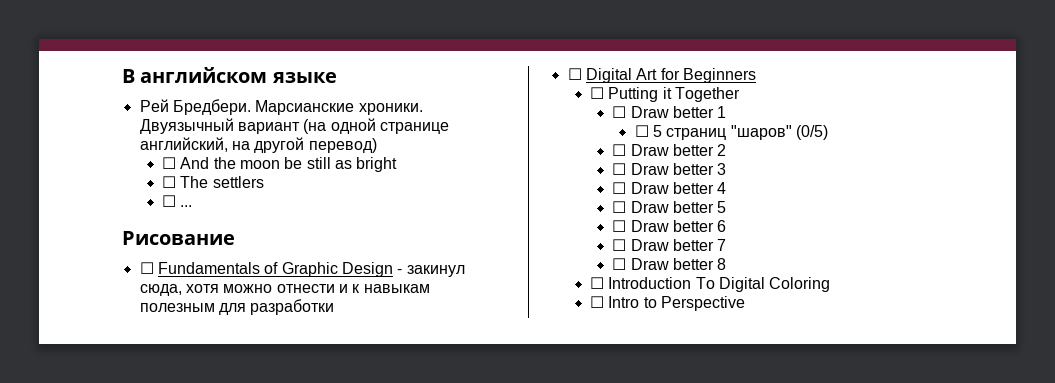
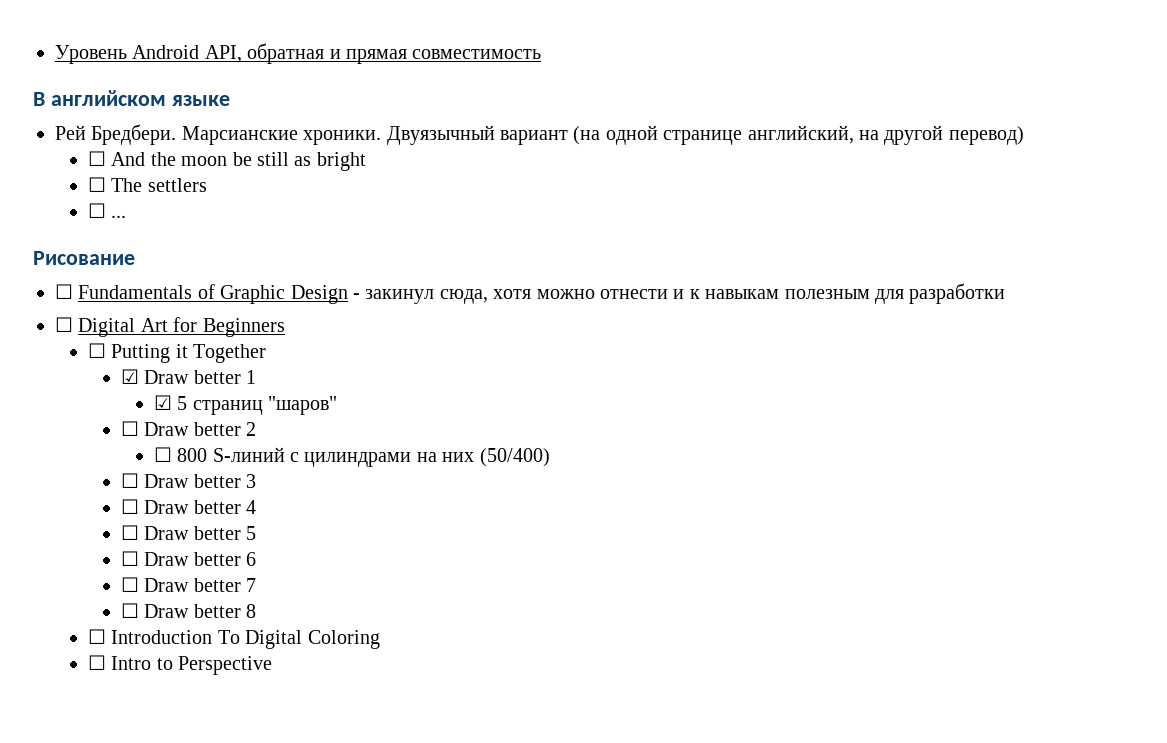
(122, 76) none -> [55,43,542,64] Уровень Android API, обратная и прямая совместимость //
[612,106,627,118] ☐ -> [120,369,139,384] ☑
[634,125,649,137] ☐ -> [153,395,172,410] ☑
[795,125,828,140] (0/5) -> (337, 405) none
(727, 150) none -> [153,447,550,467] // ☐ 800 S-линий с цилиндрами на них (50/400)

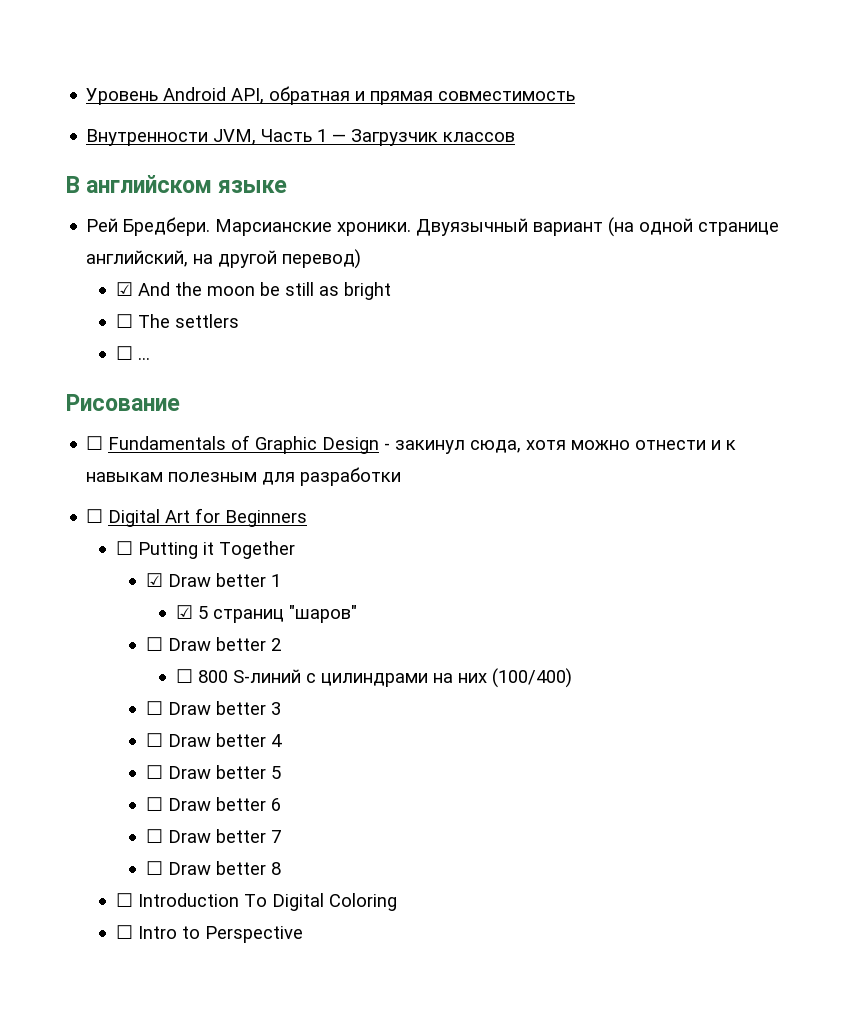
(542, 54) none -> [86,129,516,146] // Внутренности JVM, Часть 1 — Загрузчик классов
[87,151,106,166] ☐ -> [116,282,134,296] ☑
[479,448,550,467] (50/400) -> [491,668,572,688] (100/400)

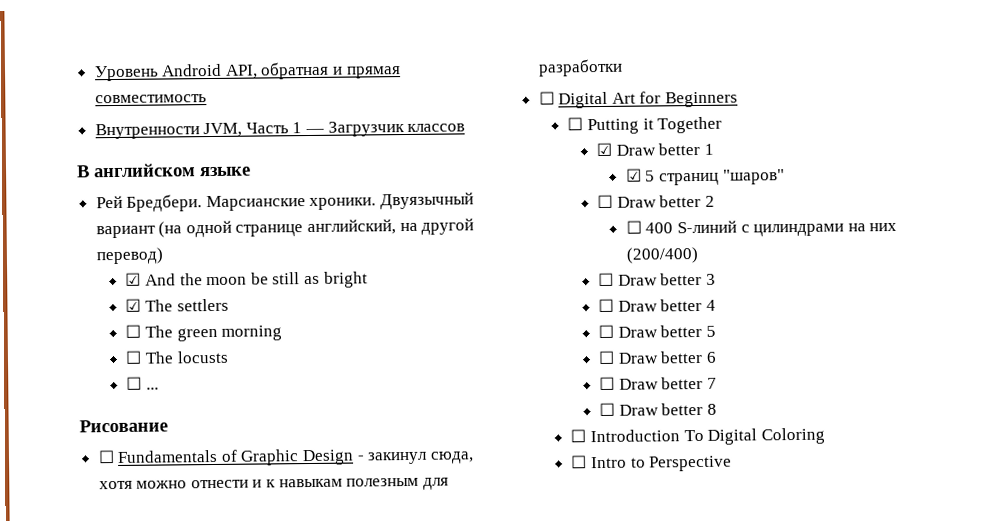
[116,314,240,328] // ☐ The settlers -> [125,298,229,312] [125,324,283,342] [125,350,229,364] // ☑ The settlers // ☐ The green morning // ☐ The locusts
[197,670,228,683] 800 -> [645,222,674,234] 400
[491,668,572,688] (100/400) -> [625,246,699,264] (200/400)

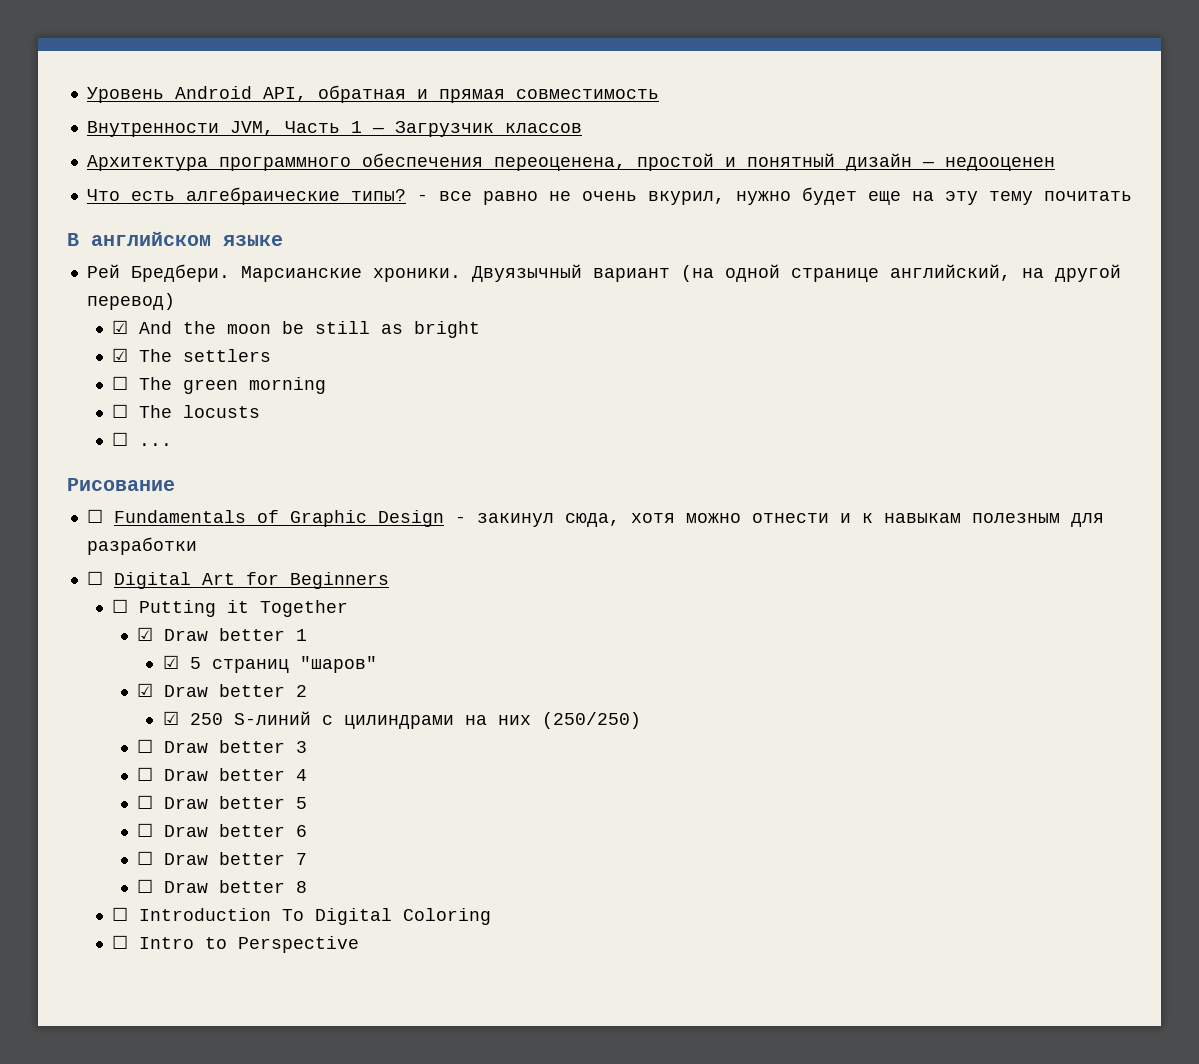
(466, 127) none -> [86,153,1055,171] [86,187,1132,205] // Архитектура программного обеспечения переоценена, простой и понятный дизайн — недооценен // Что есть алгебраические типы? - все равно не очень вкурил, нужно будет еще на эту тему почитать
[597,194,614,209] ☐ -> [137,683,154,697] ☑
[625,220,674,234] ☐ 400 -> [162,711,223,725] ☑ 250
[625,246,699,264] (200/400) -> [541,712,641,729] (250/250)

